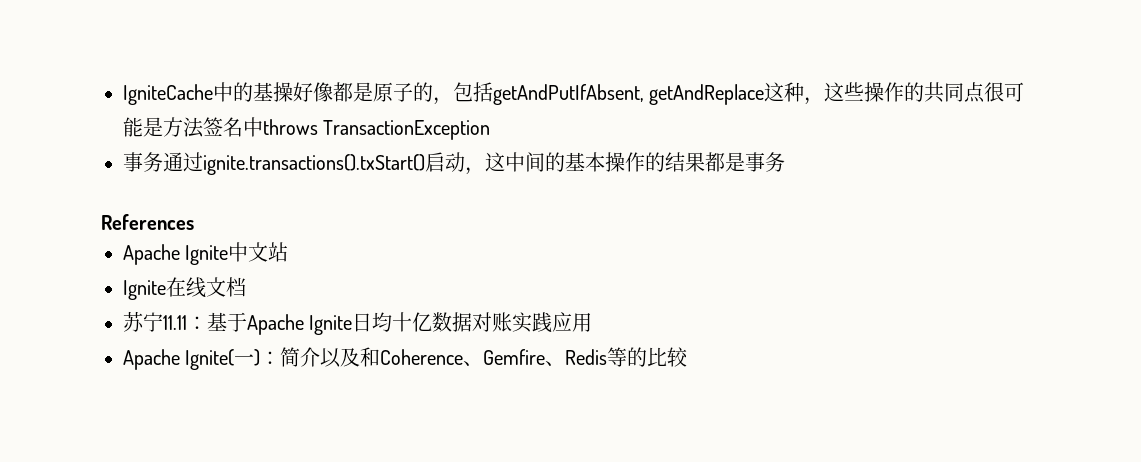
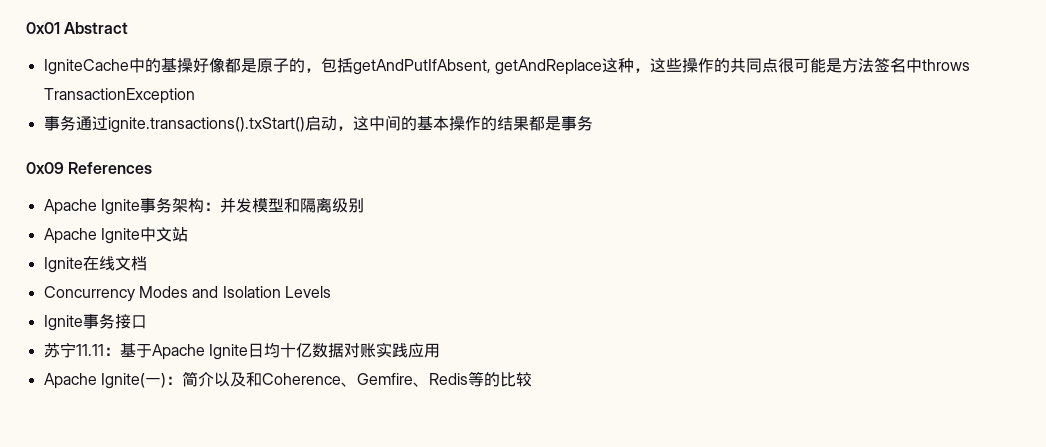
(123, 94) none -> [26,22,129,34] 0x01 Abstract //
(785, 162) none -> [26,162,64,174] 0x09
(194, 222) none -> [43,197,364,215] // Apache Ignite事务架构：并发模型和隔离级别
(246, 287) none -> [43,286,331,302] [43,313,147,331] // Concurrency Modes and Isolation Levels // Ignite事务接口

